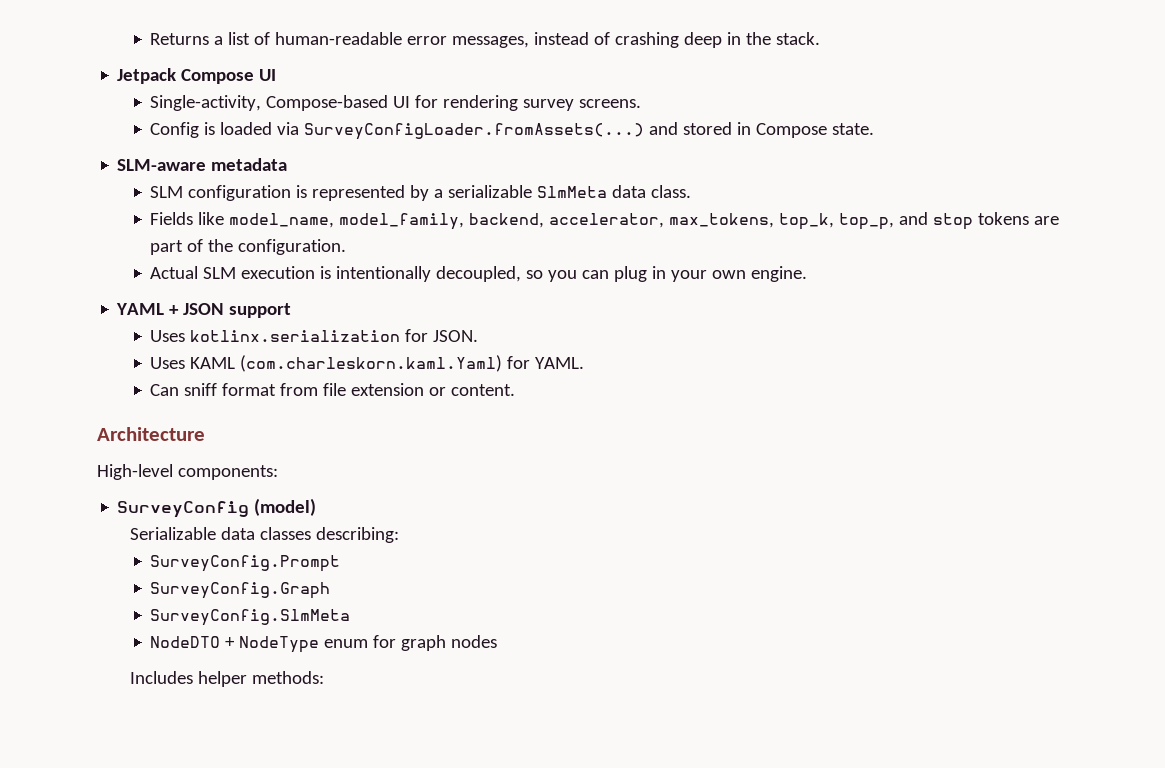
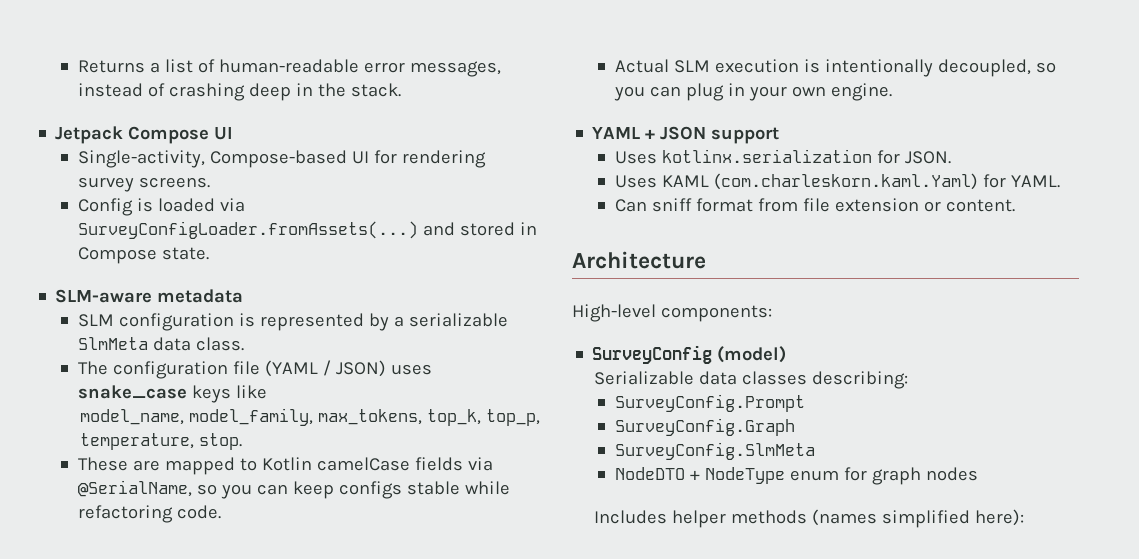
[150,212,194,225] Fields -> [77,360,432,379] [77,385,231,403] The configuration file (YAML / JSON) uses snake_case keys
(225, 218) none -> (267, 392) //
[469,213,665,228] backend, accelerator, -> (313, 417) none
[899,212,1060,230] [150,239,347,255] and stop tokens are part of the configuration. -> [79,433,242,450] [77,457,493,475] [77,480,510,499] [77,505,221,523] temperature, stop. // These are mapped to Kotlin camelCase fields via @SerialName, so you can keep configs stable while refactoring code.
[251,671,324,684] methods: -> [731,509,1025,528] methods (names simplified here):

